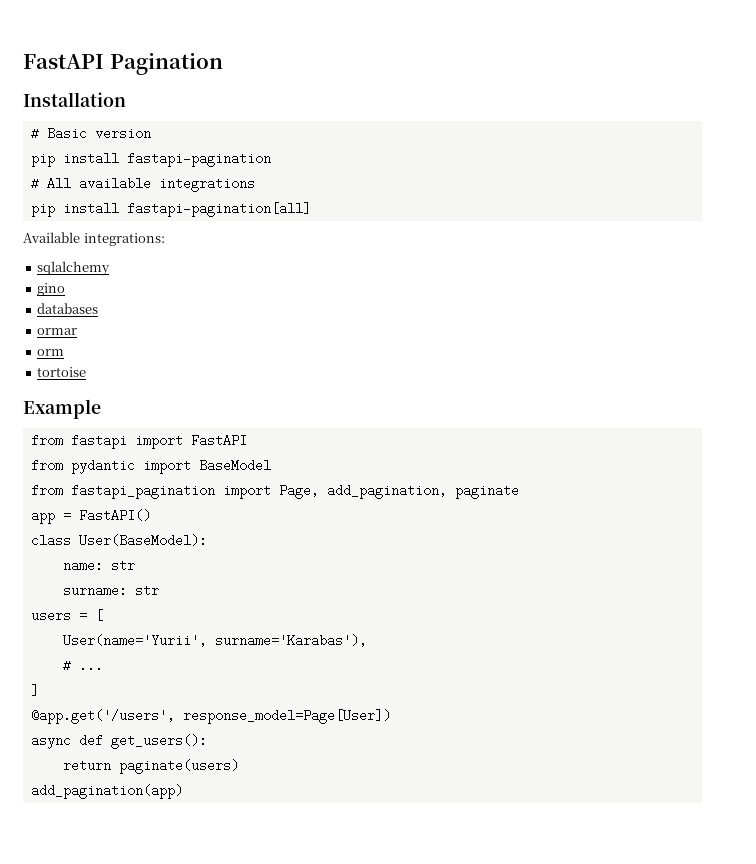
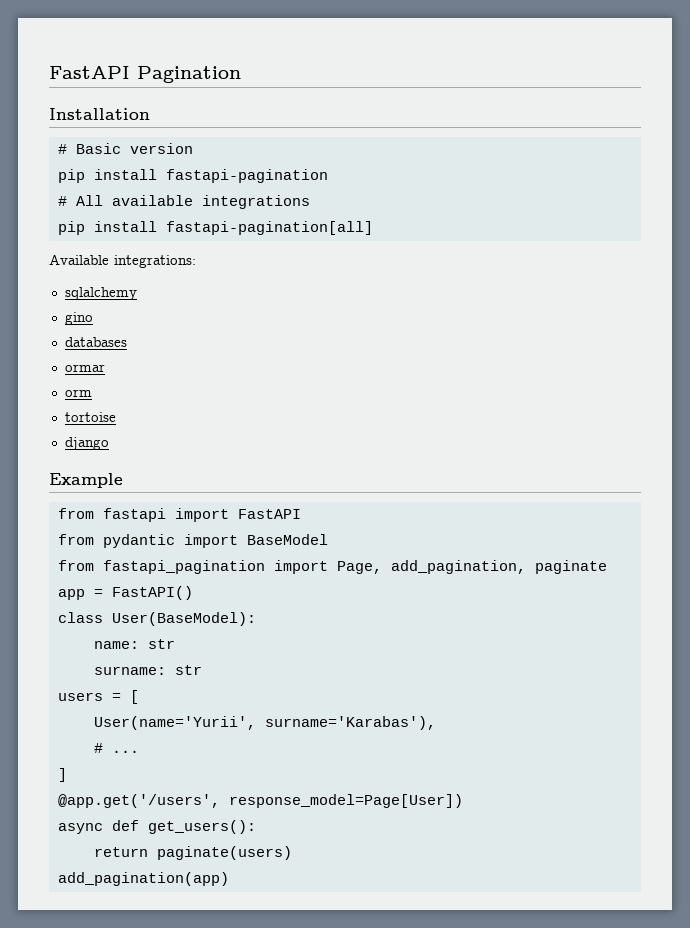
(87, 372) none -> [64,437,109,450] // django

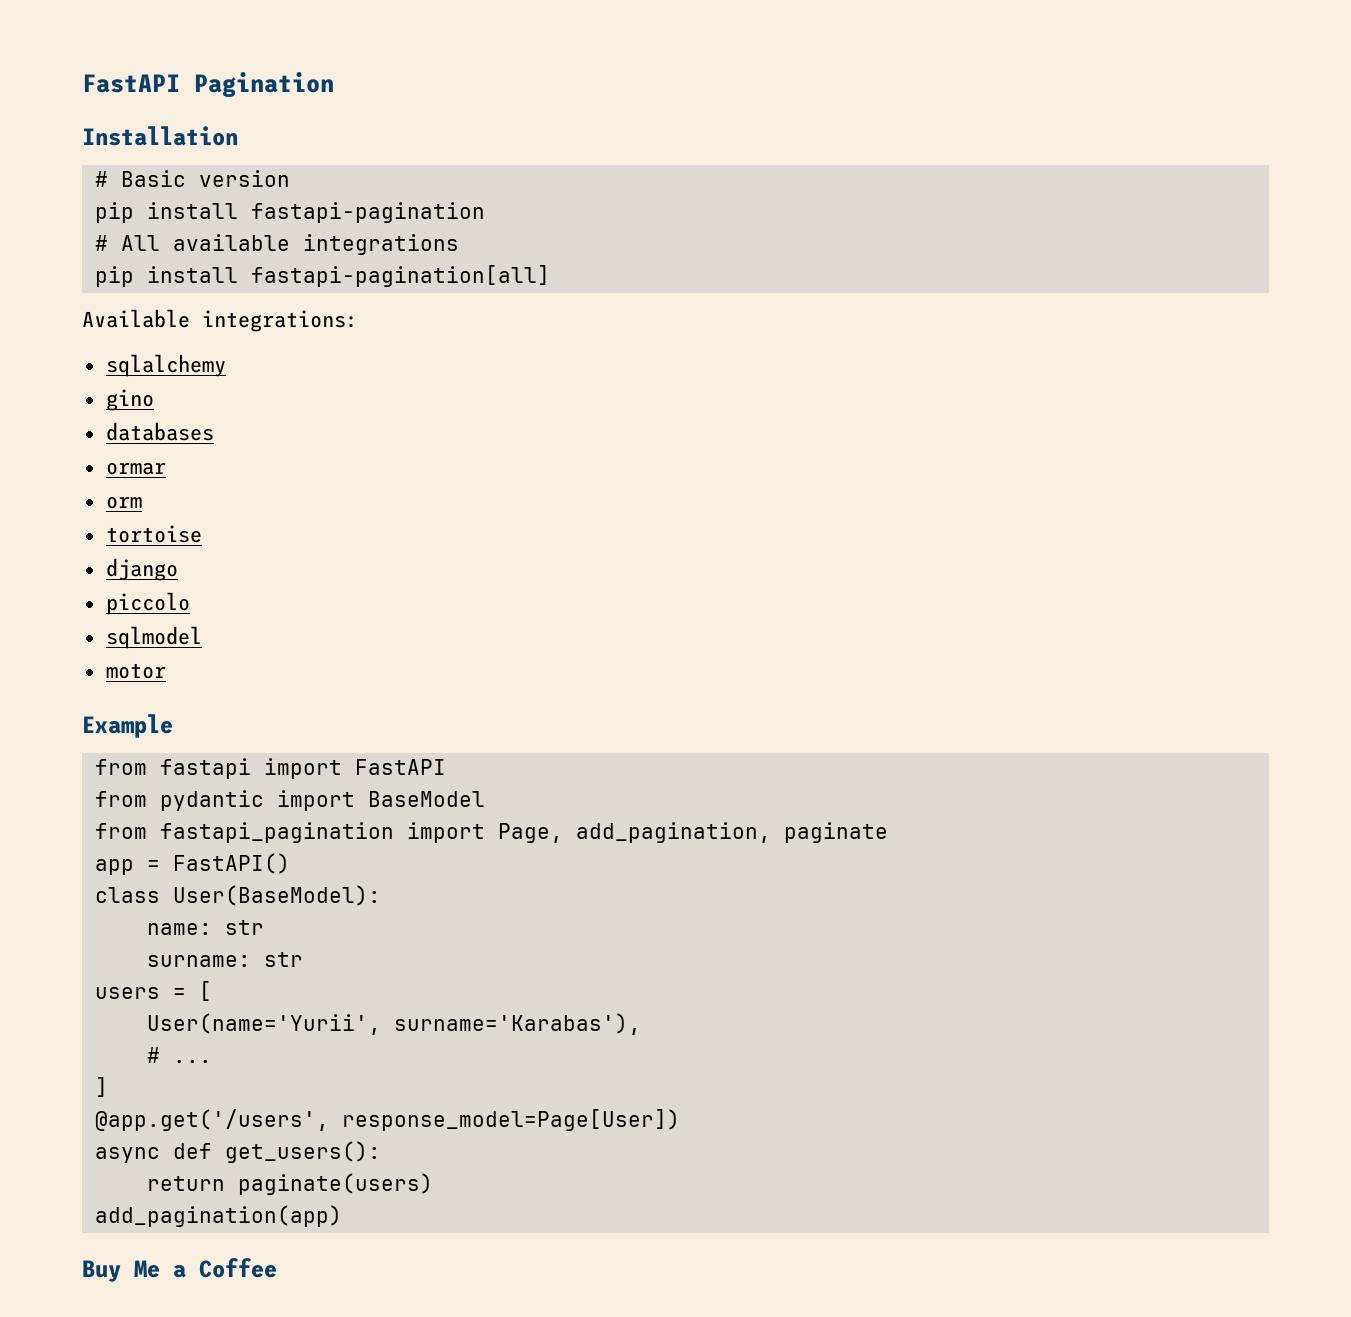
(109, 443) none -> [105,592,190,615] [105,626,202,649] [105,663,166,679] // piccolo // sqlmodel // motor
(229, 879) none -> [82,1258,277,1282] // Buy Me a Coffee

